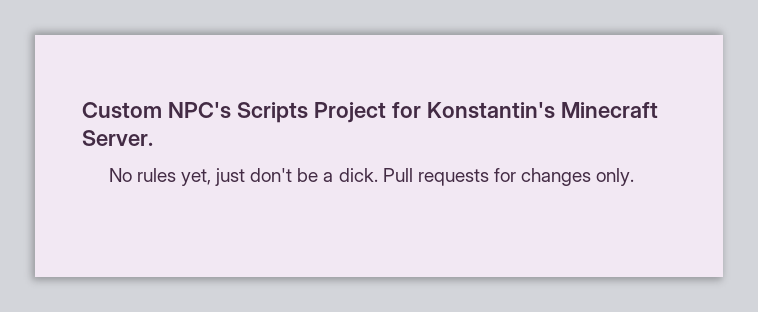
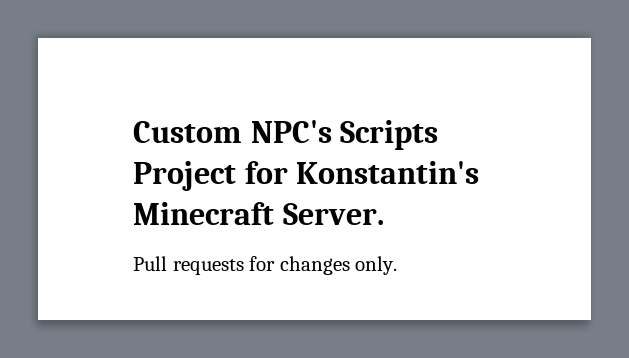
[108,168,378,186] No rules yet, just don't be a dick. -> (384, 214) none

